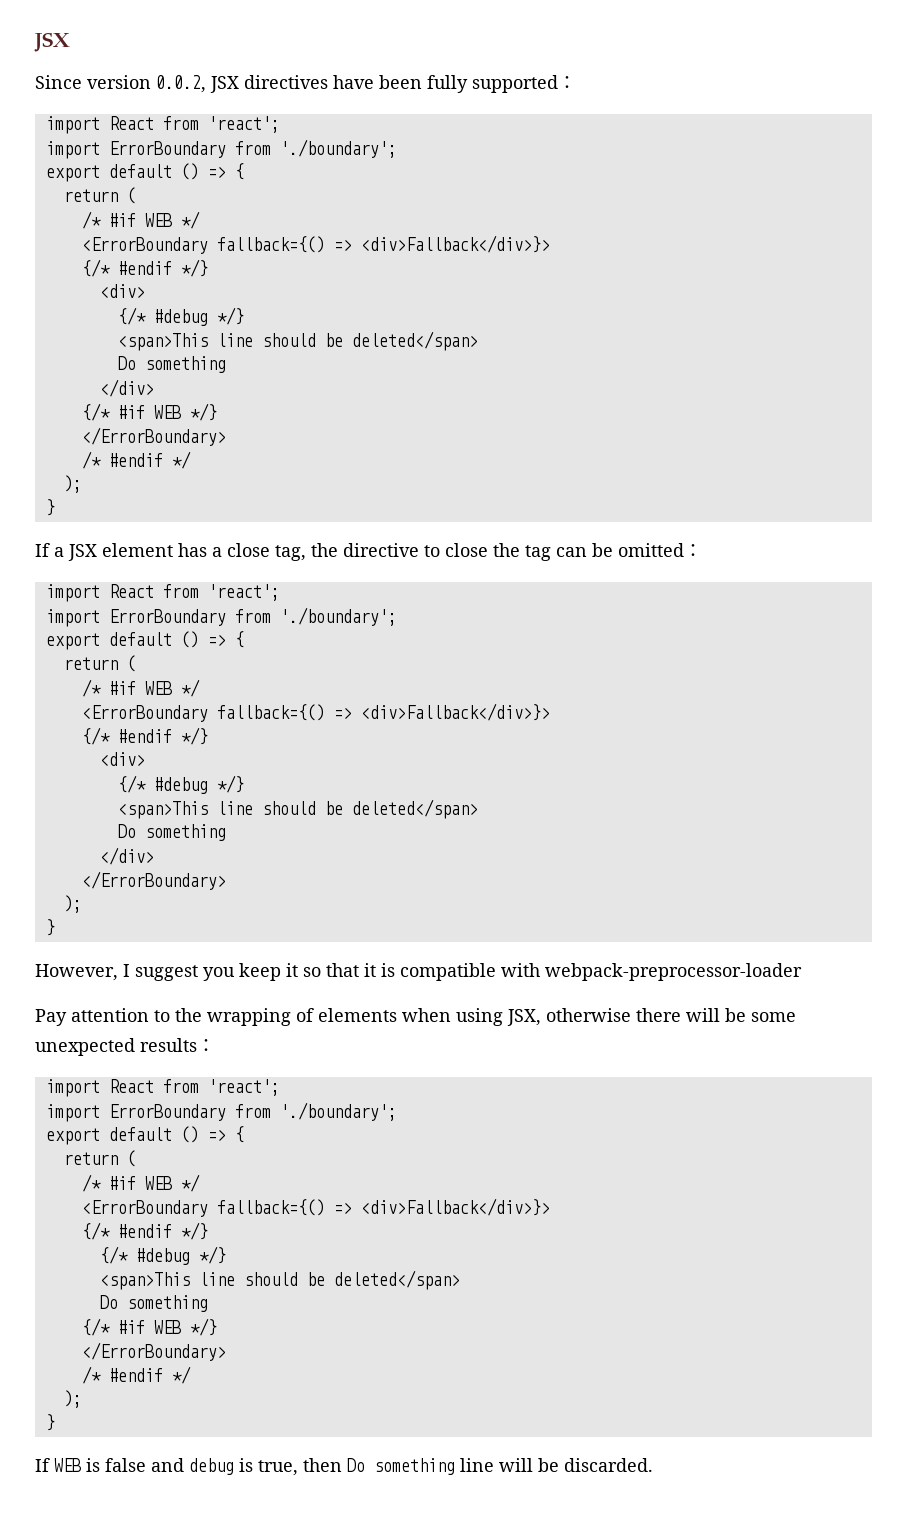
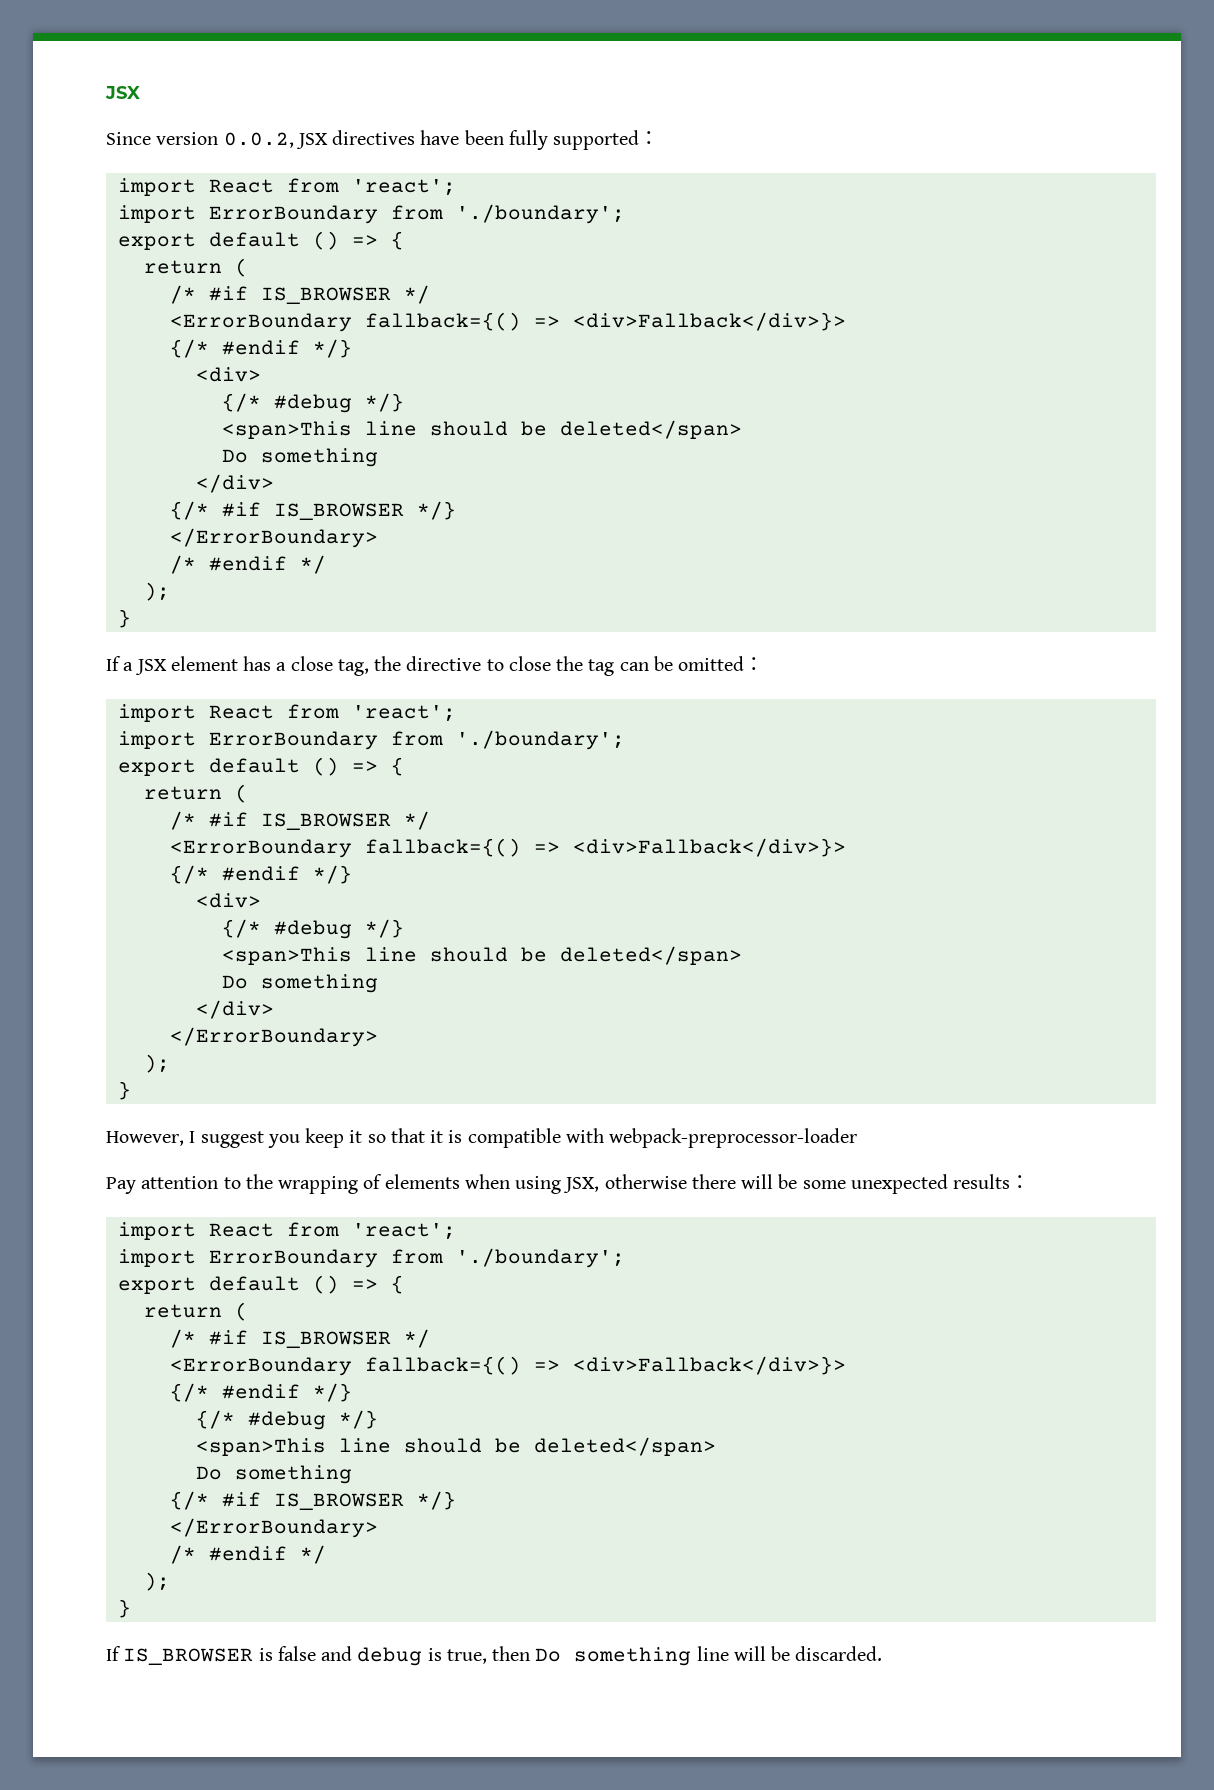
[144,213,172,227] WEB -> [260,287,391,304] IS_BROWSER
[153,405,181,419] WEB -> [273,503,404,520] IS_BROWSER
[144,681,172,695] WEB -> [260,813,391,830] IS_BROWSER
[144,1176,172,1190] WEB -> [260,1331,391,1348] IS_BROWSER
[153,1318,217,1336] [81,1342,226,1361] [81,1366,191,1384] [63,1390,82,1408] [45,1414,55,1431] [35,1458,81,1472] WEB */} // </ErrorBoundary> // /* #endif */ // ); // } // If WEB -> [273,1491,456,1510] [169,1518,378,1538] [169,1545,326,1564] [143,1572,170,1591] [117,1599,131,1618] [106,1646,254,1665] IS_BROWSER */} // </ErrorBoundary> // /* #endif */ // ); // } // If IS_BROWSER

